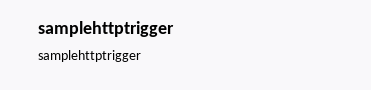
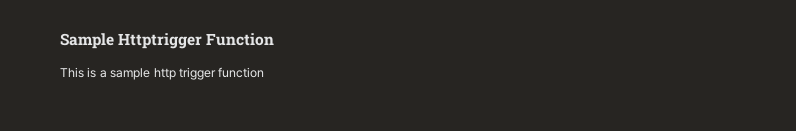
[38,21,174,37] [38,50,141,62] samplehttptrigger // samplehttptrigger -> [60,33,275,49] [60,67,265,80] Sample Httptrigger Function // This is a sample http trigger function

